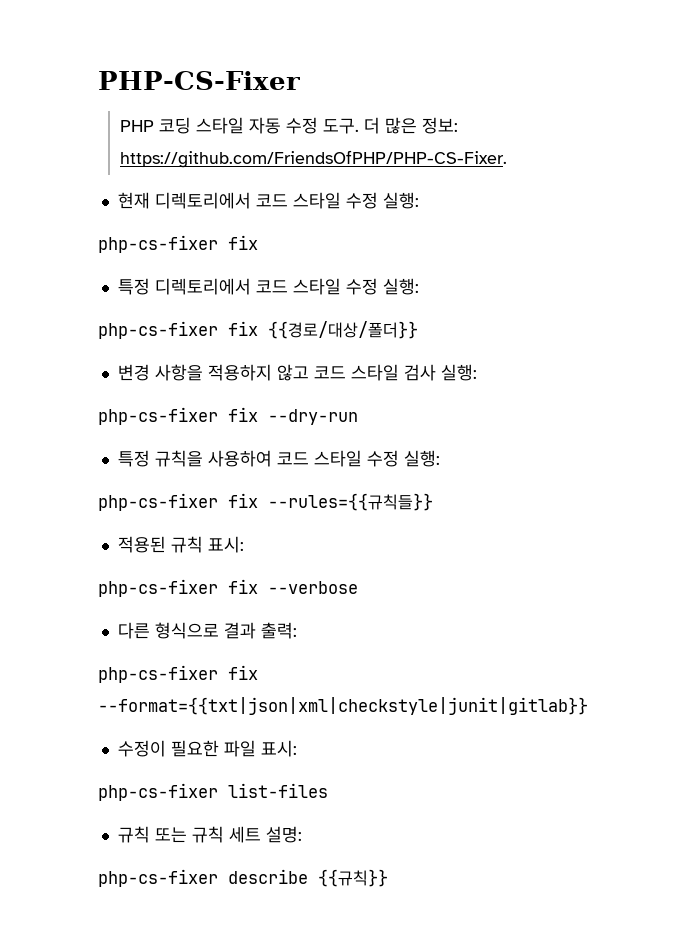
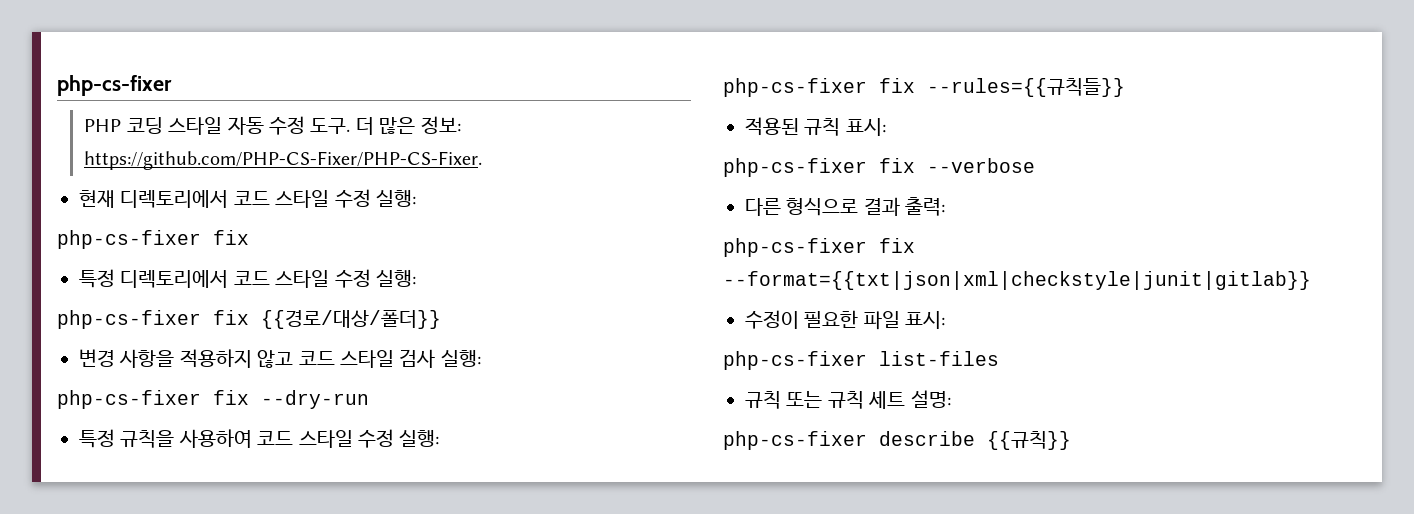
[98,71,300,90] PHP-CS-Fixer -> [57,75,172,96] php-cs-fixer
[120,150,508,168] https://github.com/FriendsOfPHP/PHP-CS-Fixer. -> [84,151,483,170] https://github.com/PHP-CS-Fixer/PHP-CS-Fixer.

